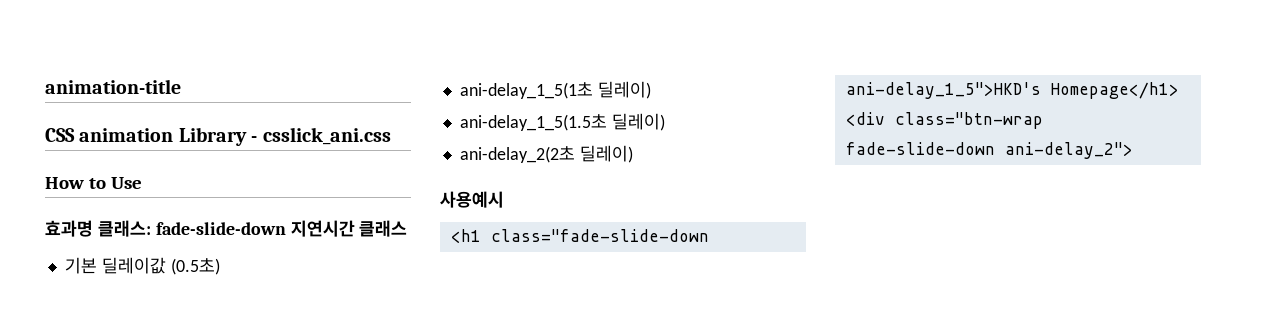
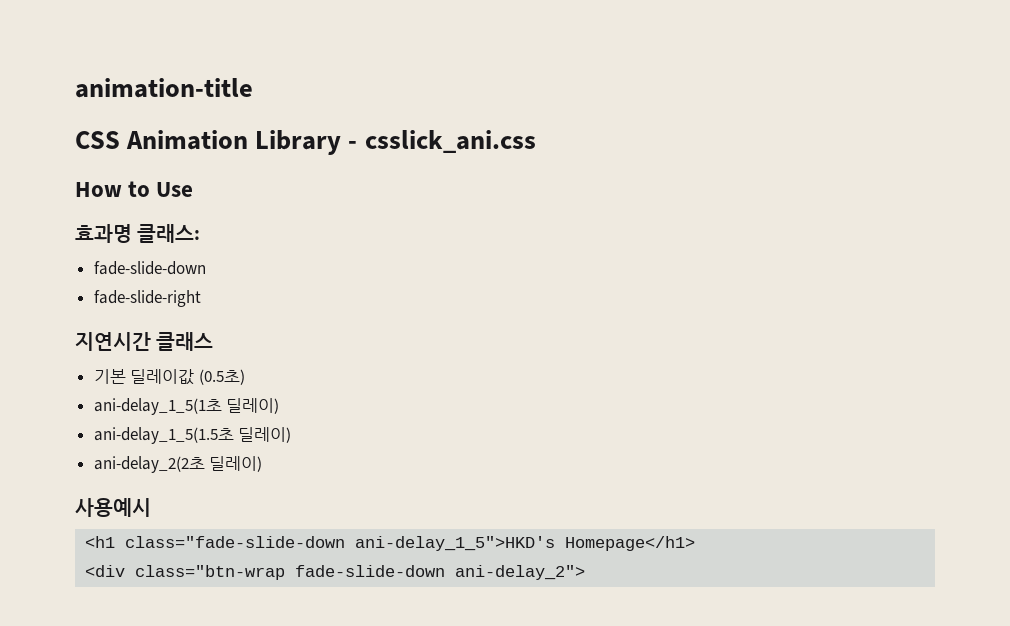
[79,128,174,142] animation -> [126,130,249,150] Animation
[155,222,286,235] fade-slide-down -> [93,261,206,275] [93,290,201,307] // fade-slide-down // fade-slide-right //

